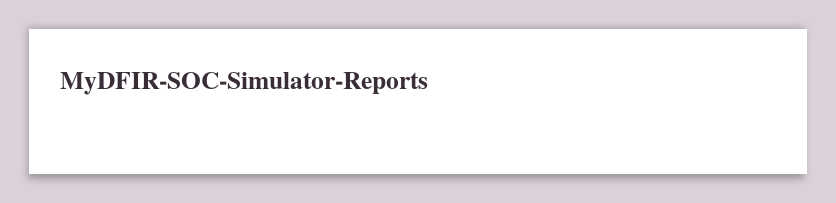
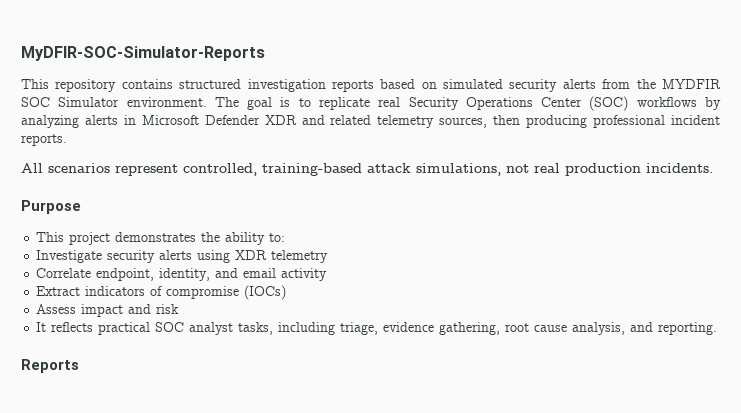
(428, 83) none -> [21,79,721,92] [21,96,722,111] [21,115,720,128] [21,134,67,146] [21,163,713,176] [21,200,81,214] [36,232,286,245] [36,250,329,263] [36,268,328,281] [36,285,287,300] [36,304,180,317] [36,322,718,335] [21,359,79,373] // This repository contains structured investigation reports based on simulated security alerts from the MYDFIR SOC Simulator environment. The goal is to replicate real Security Operations Center (SOC) workflows by analyzing alerts in Microsoft Defender XDR and related telemetry sources, then producing professional incident reports. // All scenarios represent controlled, training-based attack simulations, not real production incidents. // Purpose // This project demonstrates the ability to: // Investigate security alerts using XDR telemetry // Correlate endpoint, identity, and email activity // Extract indicators of compromise (IOCs) // Assess impact and risk // It reflects practical SOC analyst tasks, including triage, evidence gathering, root cause analysis, and reporting. // Reports

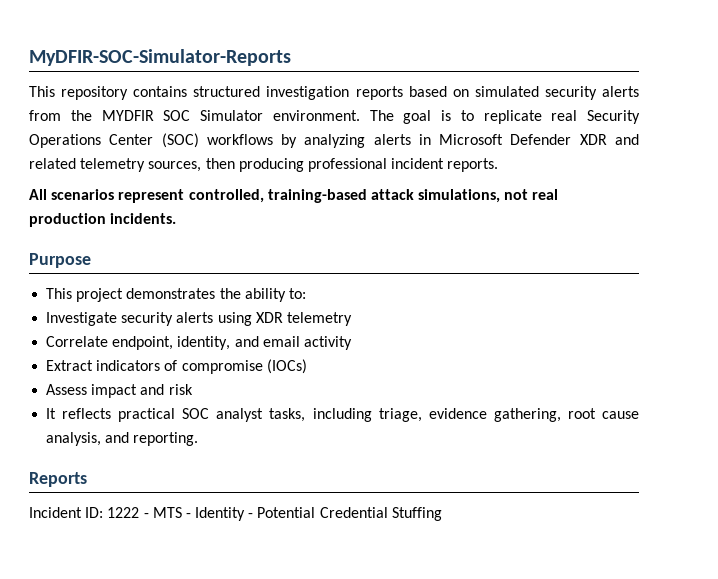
(79, 366) none -> [29,507,442,521] // Incident ID: 1222 - MTS - Identity - Potential Credential Stuffing

